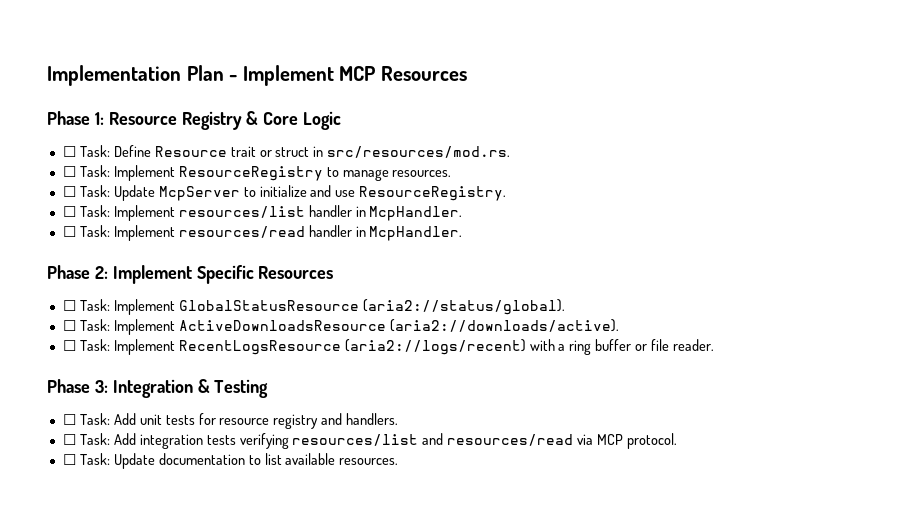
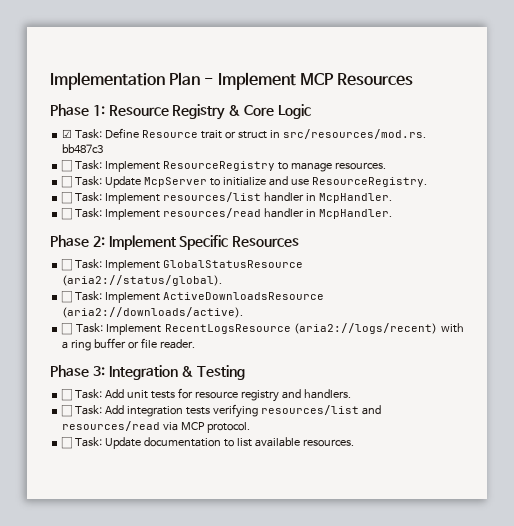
[62,146,76,157] ☐ -> [62,129,73,138] ☑
(511, 152) none -> [62,144,104,153] bb487c3

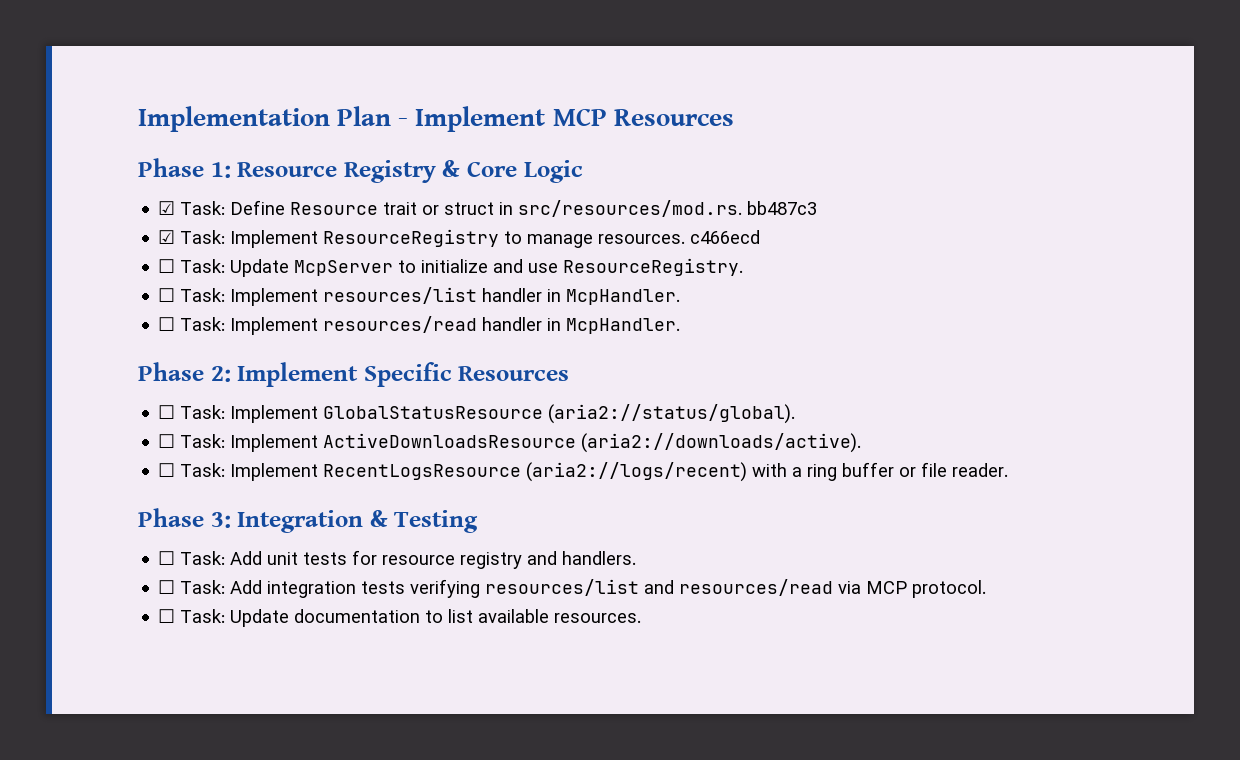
[61,160,73,172] ☐ -> [158,230,176,244] ☑
(386, 166) none -> [690,230,761,244] c466ecd

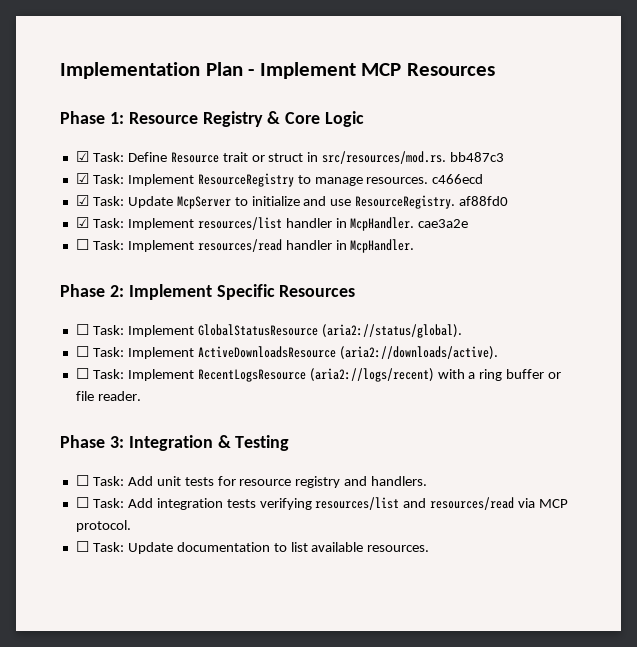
[158,259,176,273] ☐ -> [75,195,89,206] ☑
[158,288,176,302] // ☐ -> [459,196,509,206] [75,217,89,228] af88fd0 // ☑
(681, 297) none -> [418,219,469,228] cae3a2e

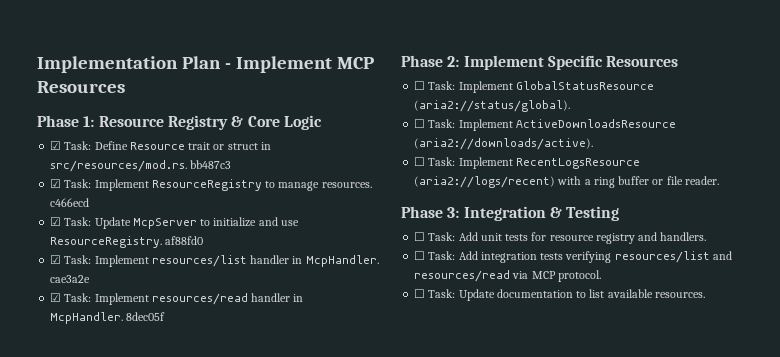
[75,239,89,250] ☐ -> [50,293,62,302] ☑
(415, 246) none -> [126,312,166,321] 8dec05f

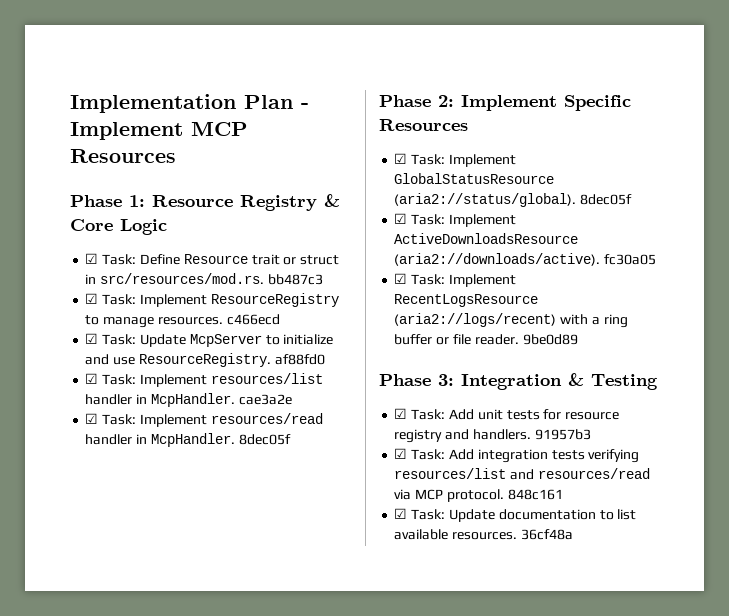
[414,81,426,90] ☐ -> [394,153,408,164] ☑
[414,119,426,128] // ☐ -> [580,194,633,205] [394,213,408,224] 8dec05f // ☑
[414,157,426,166] // ☐ -> [604,254,657,265] [394,273,408,284] fc30a05 // ☑
(719, 180) none -> [522,334,578,345] 9be0d89
[414,232,426,241] ☐ -> [394,408,408,419] ☑
[414,251,426,260] // ☐ -> [534,429,591,440] [394,448,408,459] 91957b3 // ☑
[414,289,426,298] // ☐ -> [507,489,563,500] [394,508,408,519] 848c161 // ☑
(705, 295) none -> [520,529,573,540] 36cf48a

